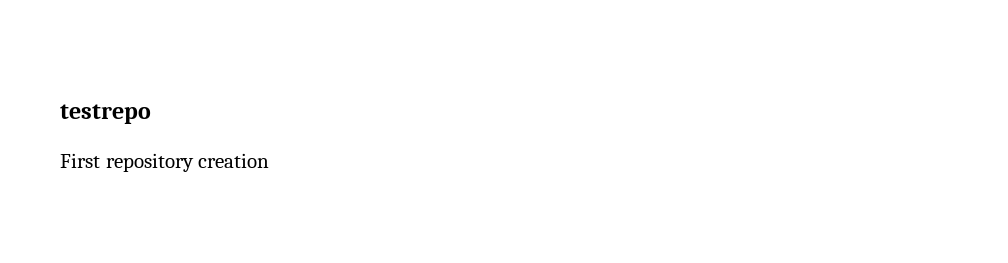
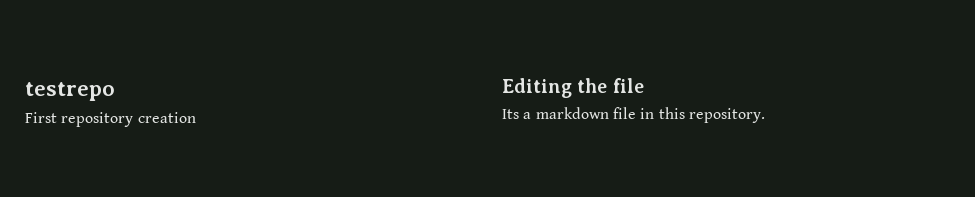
(270, 160) none -> [502,78,644,98] [502,107,765,123] // Editing the file // Its a markdown file in this repository.

